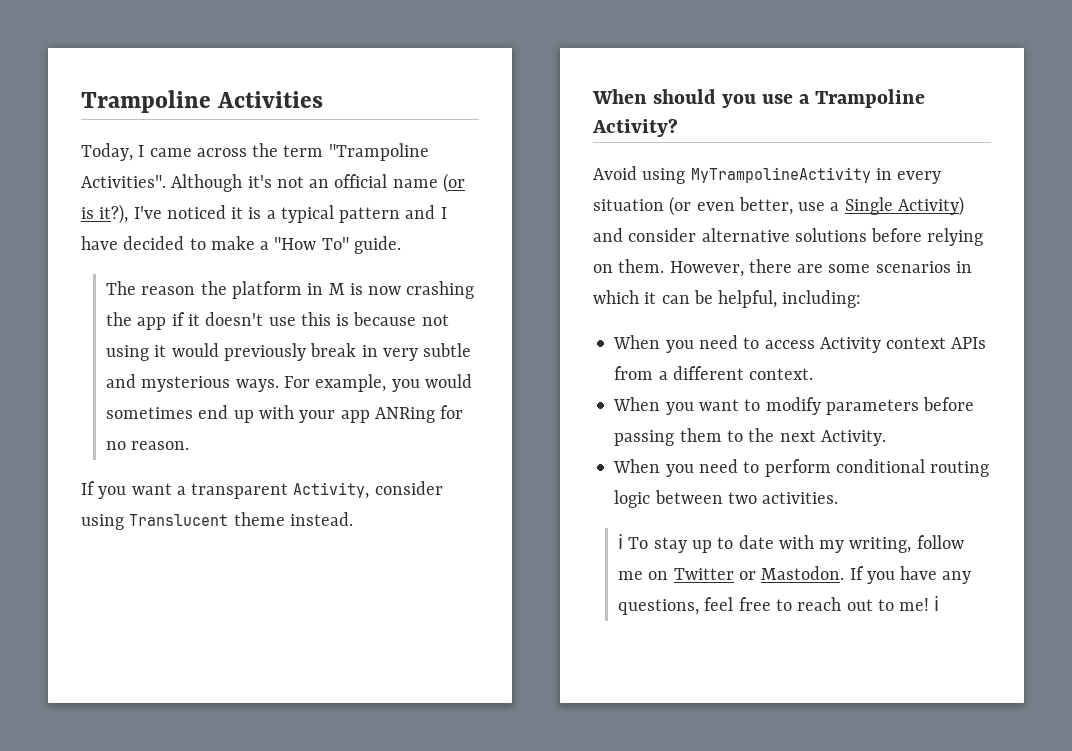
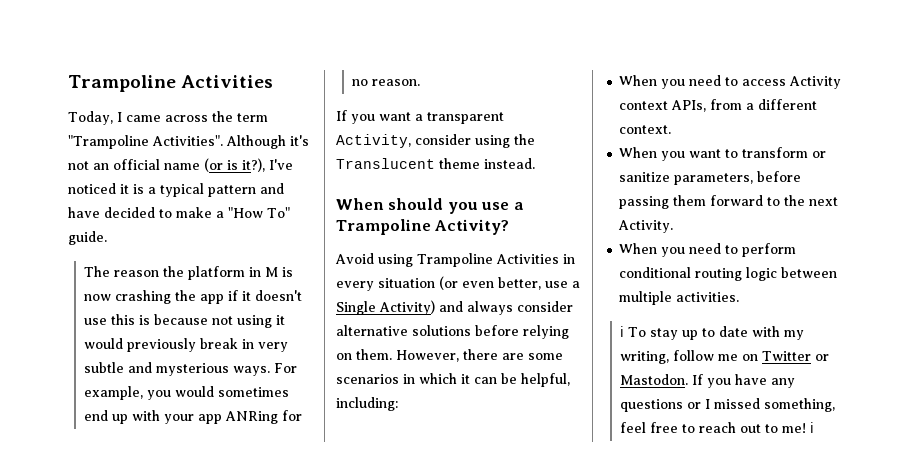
[440,207,447,219] I -> (284, 188) none
(124, 522) none -> [514,134,535,145] the
[690,167,871,183] MyTrampolineActivity -> [417,253,559,267] Trampoline Activities
(623, 235) none -> [467,301,513,315] always
[951,337,987,349] APIs -> [671,100,707,112] APIs,
[765,397,919,415] modify parameters -> [742,147,827,158] [619,172,754,185] transform or sanitize parameters,
(722, 435) none -> [710,195,764,206] forward
[727,492,757,504] two -> [619,291,673,305] multiple
[618,599,700,615] questions, -> [620,398,836,412] questions or I missed something,

